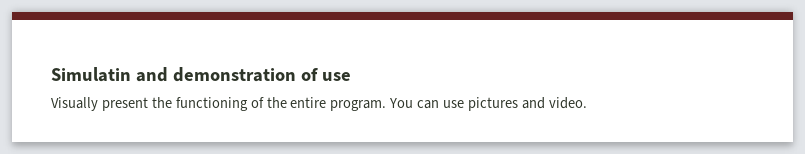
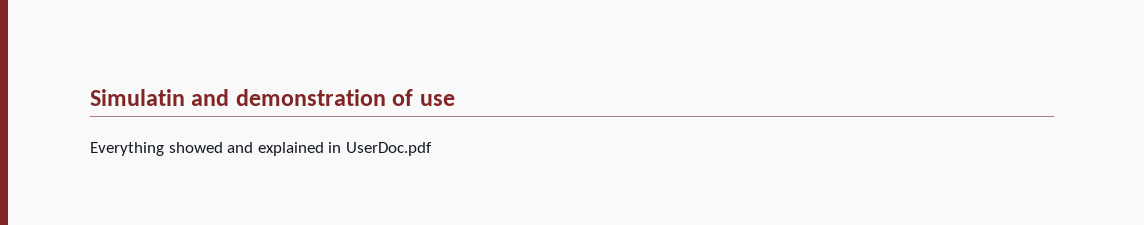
[51,97,587,111] Visually present the functioning of the entire program. You can use pictures and video. -> [90,142,432,156] Everything showed and explained in UserDoc.pdf

